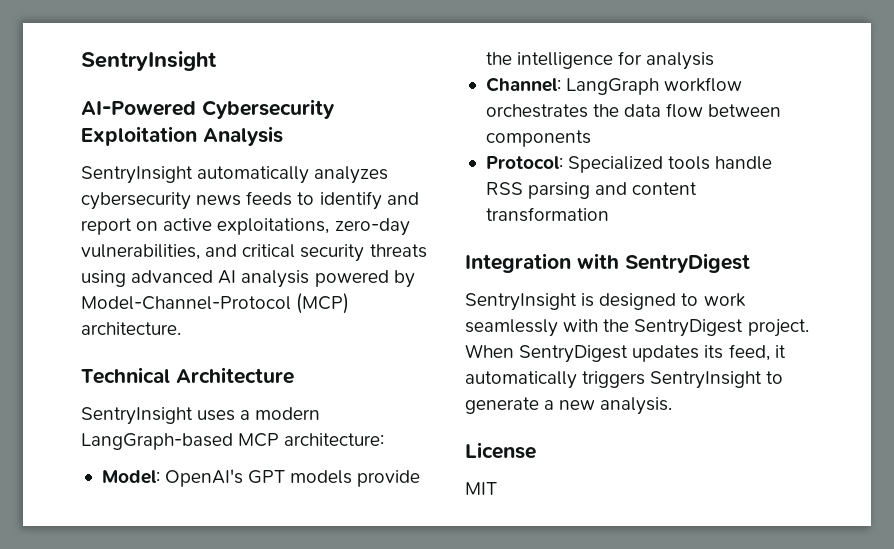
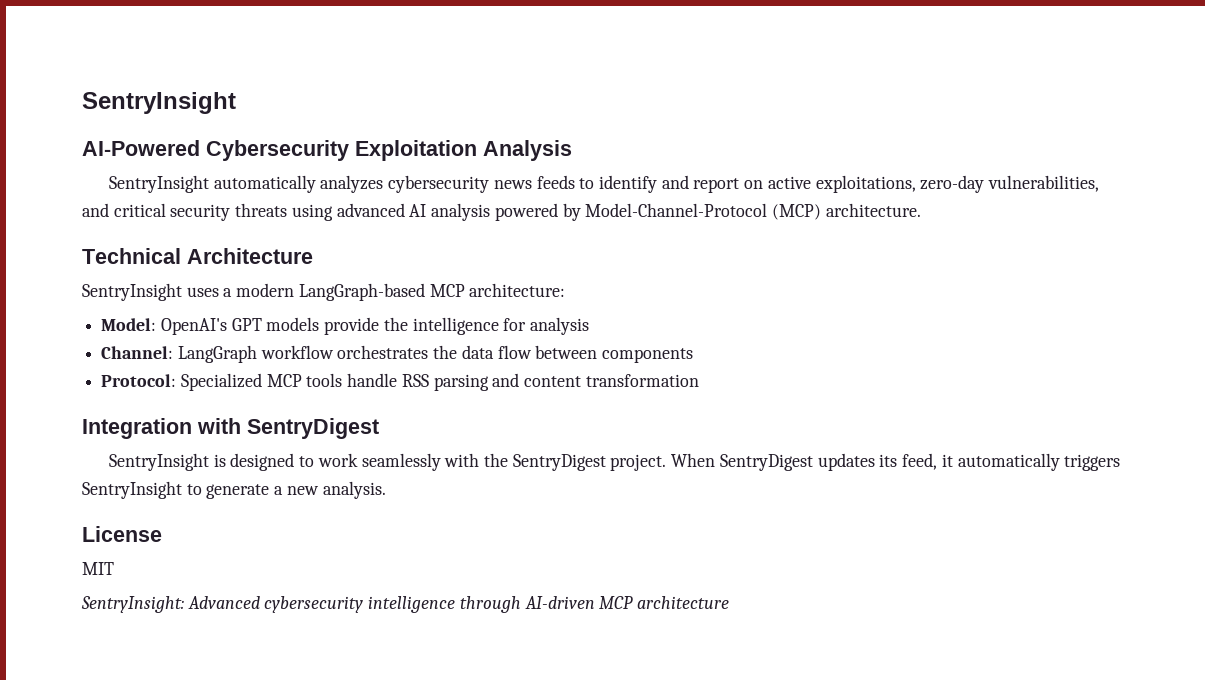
(664, 164) none -> [266,374,302,387] MCP
(497, 488) none -> [81,596,730,613] // SentryInsight: Advanced cybersecurity intelligence through AI-driven MCP architecture

